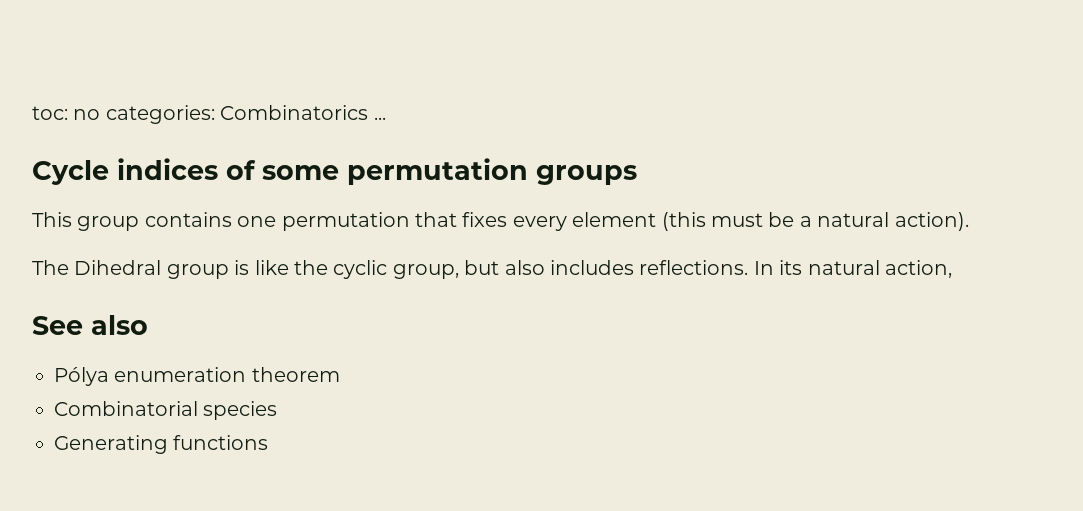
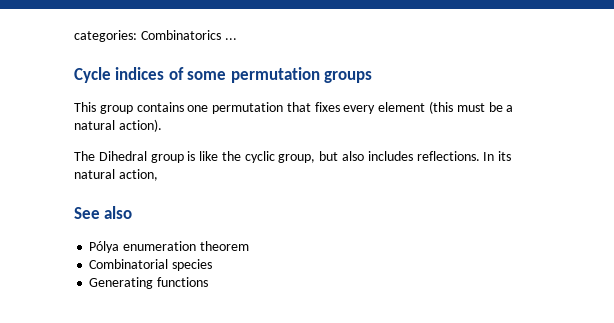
[32,106,101,120] toc: no -> (74, 36) none

